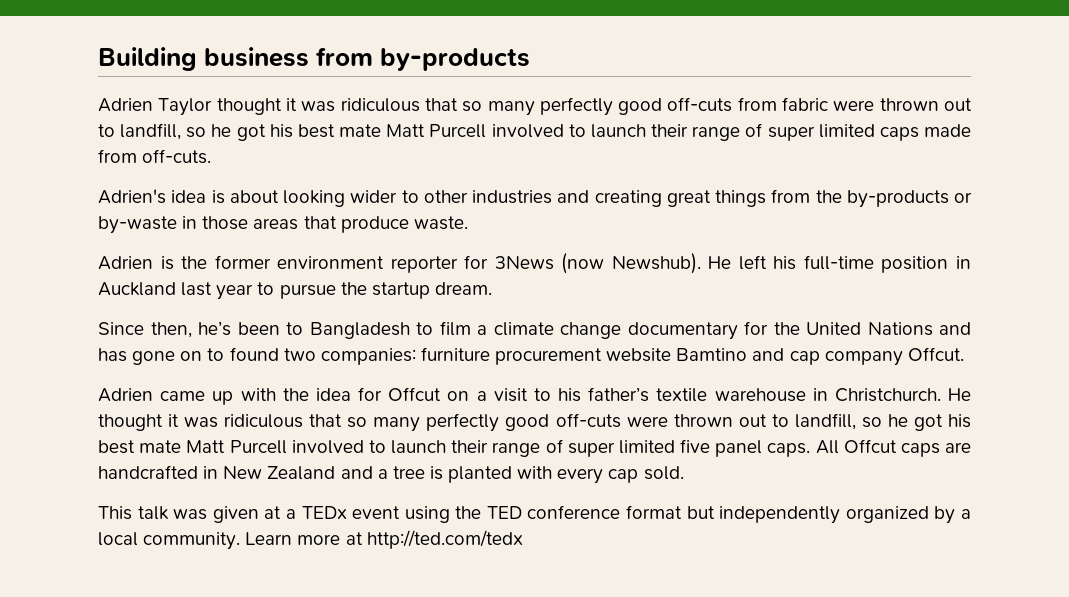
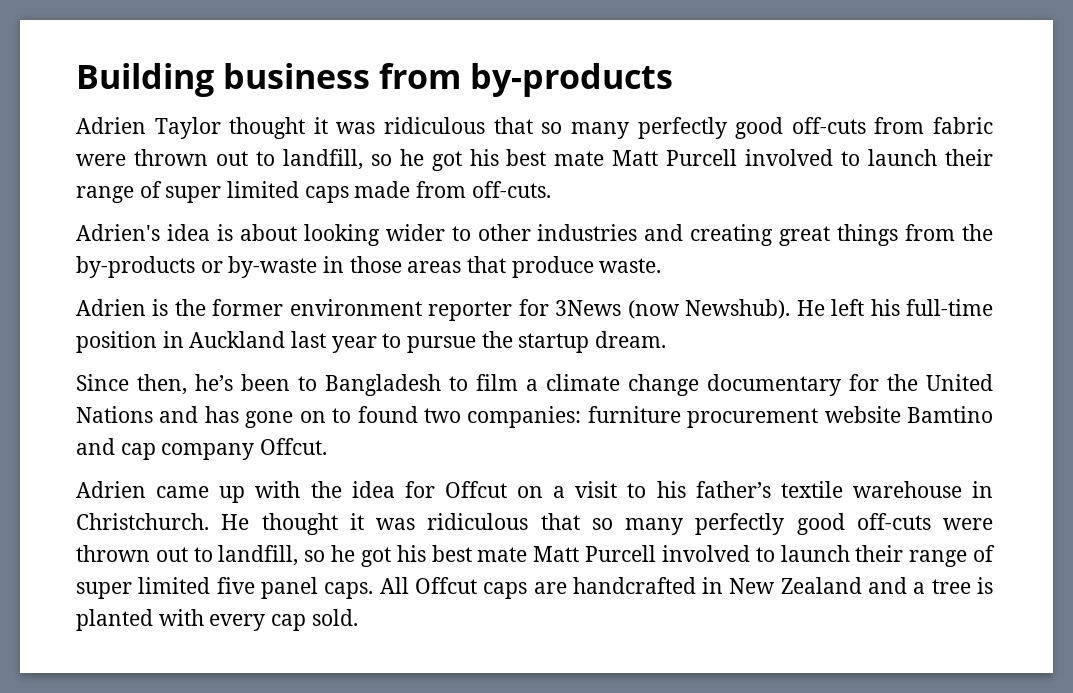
[98,505,972,524] [98,530,523,550] // This talk was given at a TEDx event using the TED conference format but independently organized by a local community. Learn more at http://ted.com/tedx -> (358, 617) none

